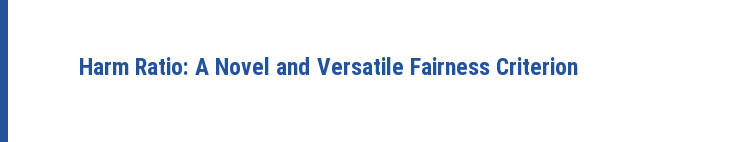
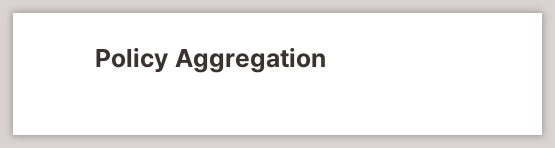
[79,57,579,75] Harm Ratio: A Novel and Versatile Fairness Criterion -> [95,47,326,73] Policy Aggregation

